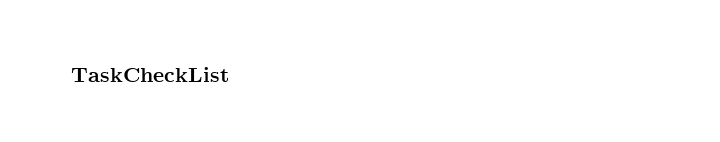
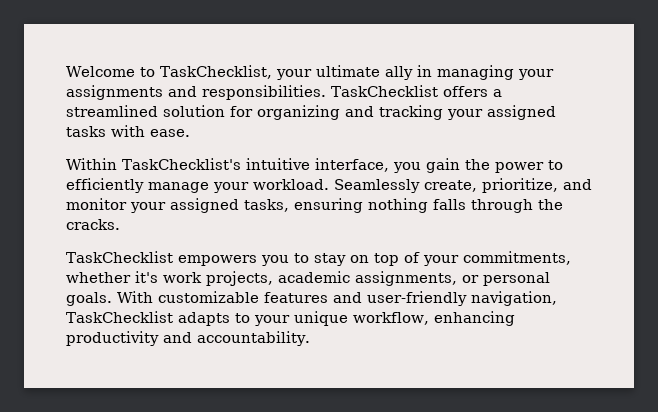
[71,67,229,82] TaskCheckList -> [66,65,554,80] [66,85,502,100] [66,105,556,120] [66,125,190,137] [66,158,563,173] [66,178,592,193] [66,198,563,213] [66,219,120,230] [66,251,571,266] [66,271,550,286] [66,291,557,306] [66,311,515,326] [66,331,310,346] Welcome to TaskChecklist, your ultimate ally in managing your assignments and responsibilities. TaskChecklist offers a streamlined solution for organizing and tracking your assigned tasks with ease. // Within TaskChecklist's intuitive interface, you gain the power to efficiently manage your workload. Seamlessly create, prioritize, and monitor your assigned tasks, ensuring nothing falls through the cracks. // TaskChecklist empowers you to stay on top of your commitments, whether it's work projects, academic assignments, or personal goals. With customizable features and user-friendly navigation, TaskChecklist adapts to your unique workflow, enhancing productivity and accountability.

